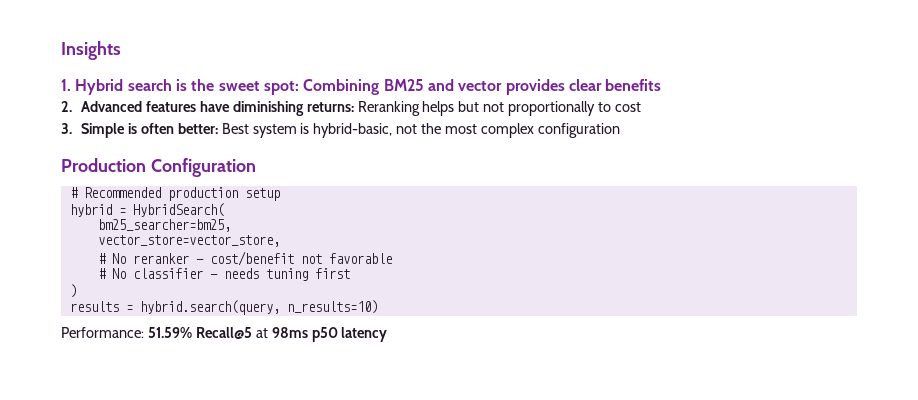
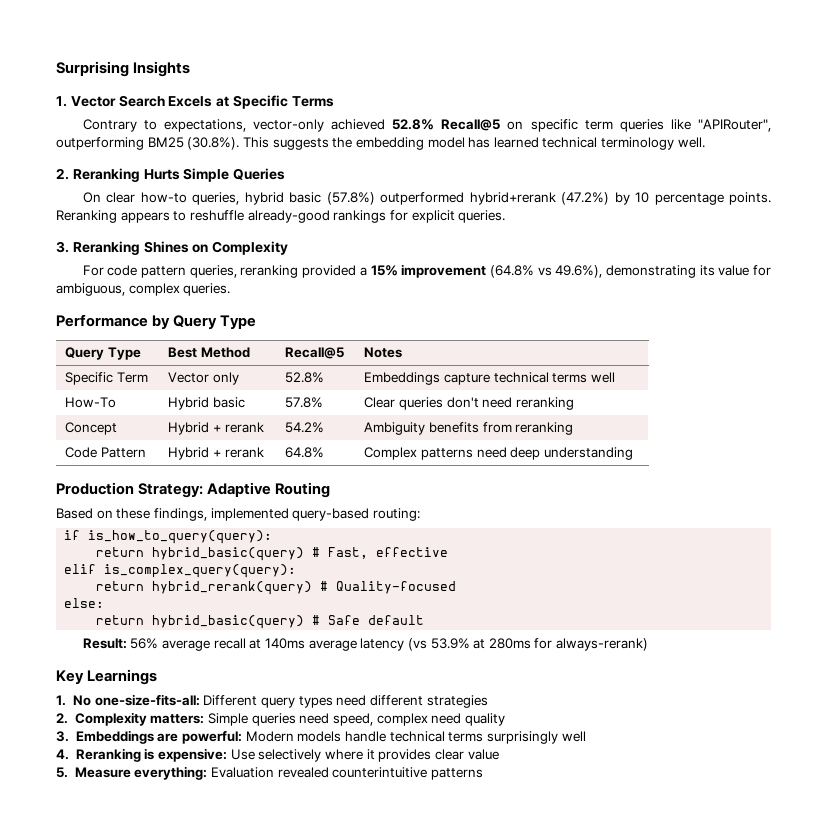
(61, 50) none -> [56,61,129,77] Surprising
[75,79,662,95] [61,101,642,116] [61,123,620,138] [61,158,256,177] [69,187,280,201] [69,203,224,217] [97,219,231,232] [97,235,280,247] [97,251,392,266] [97,268,350,281] [69,284,77,298] [69,300,378,315] [61,327,388,342] Hybrid search is the sweet spot: Combining BM25 and vector provides clear benefits // 2. Advanced features have diminishing returns: Reranking helps but not proportionally to cost // 3. Simple is often better: Best system is hybrid-basic, not the most complex configuration // Production Configuration // # Recommended production setup // hybrid = HybridSearch( // bm25_searcher=bm25, // vector_store=vector_store, // # No reranker - cost/benefit not favorable // # No classifier - needs tuning first // ) // results = hybrid.search(query, n_results=10) // Performance: 51.59% Recall@5 at 98ms p50 latency -> [70,95,334,109] [82,119,772,132] [56,137,705,150] [56,168,286,182] [82,192,771,205] [56,210,506,223] [56,241,289,255] [82,264,771,278] [56,283,231,296] [56,314,257,329] [65,347,142,360] [168,347,251,358] [285,347,345,359] [364,347,403,358] [65,372,149,385] [168,372,240,385] [285,372,325,383] [364,372,615,385] [65,397,117,408] [168,397,246,410] [285,397,324,408] [364,397,574,410] [65,422,118,435] [168,422,264,435] [285,422,325,433] [364,422,574,435] [65,447,147,458] [168,447,264,460] [285,447,325,458] [364,447,633,460] [56,482,331,498] [56,508,420,521] [64,530,273,544] [96,547,449,561] [64,564,297,578] [96,581,457,595] [64,598,105,608] [96,615,425,629] [82,638,649,651] [56,669,158,685] [56,694,488,708] [56,712,505,726] [56,730,586,744] [56,748,499,762] [56,766,483,780] Vector Search Excels at Specific Terms // Contrary to expectations, vector-only achieved 52.8% Recall@5 on specific term queries like "APIRouter", outperforming BM25 (30.8%). This suggests the embedding model has learned technical terminology well. // 2. Reranking Hurts Simple Queries // On clear how-to queries, hybrid basic (57.8%) outperformed hybrid+rerank (47.2%) by 10 percentage points. Reranking appears to reshuffle already-good rankings for explicit queries. // 3. Reranking Shines on Complexity // For code pattern queries, reranking provided a 15% improvement (64.8% vs 49.6%), demonstrating its value for ambiguous, complex queries. // Performance by Query Type // Query Type | Best Method | Recall@5 | Notes // Specific Term | Vector only | 52.8% | Embeddings capture technical terms well // How-To | Hybrid basic | 57.8% | Clear queries don't need reranking // Concept | Hybrid + rerank | 54.2% | Ambiguity benefits from reranking // Code Pattern | Hybrid + rerank | 64.8% | Complex patterns need deep understanding // Production Strategy: Adaptive Routing // Based on these findings, implemented query-based routing: // if is_how_to_query(query): // return hybrid_basic(query) # Fast, effective // elif is_complex_query(query): // return hybrid_rerank(query) # Quality-focused // else: // return hybrid_basic(query) # Safe default // Result: 56% average recall at 140ms average latency (vs 53.9% at 280ms for always-rerank) // Key Learnings // 1. No one-size-fits-all: Different query types need different strategies // 2. Complexity matters: Simple queries need speed, complex need quality // 3. Embeddings are powerful: Modern models handle technical terms surprisingly well // 4. Reranking is expensive: Use selectively where it provides clear value // 5. Measure everything: Evaluation revealed counterintuitive patterns

